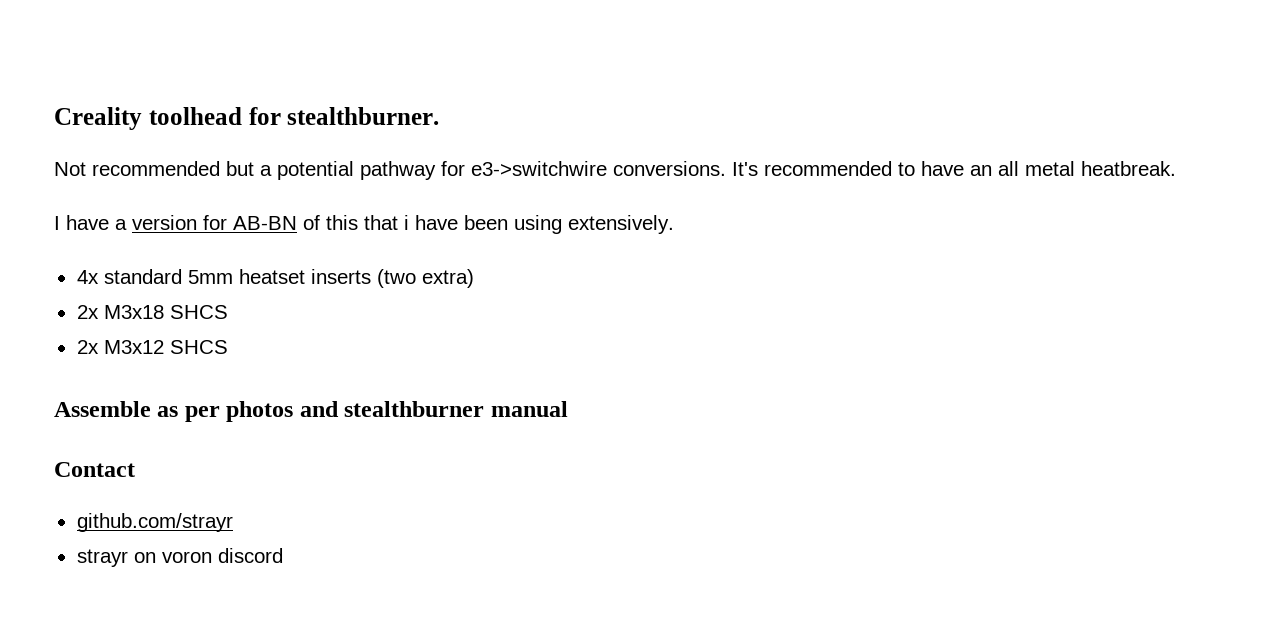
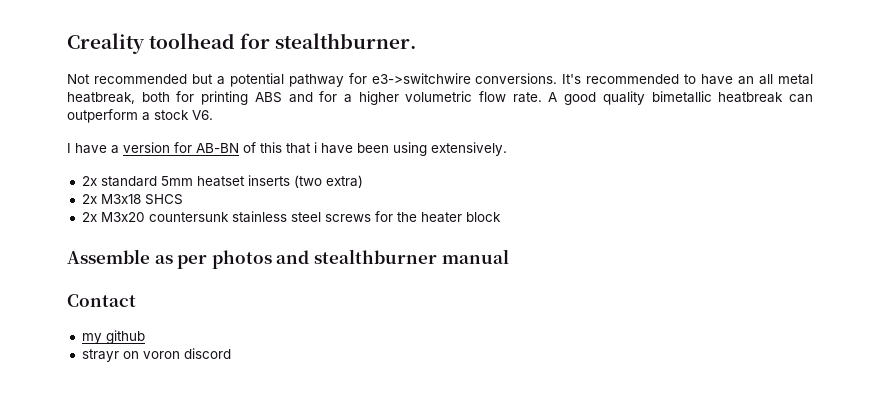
[1081,161,1176,176] heatbreak. -> [67,91,813,105] [67,109,213,123] heatbreak, both for printing ABS and for a higher volumetric flow rate. A good quality bimetallic heatbreak can outperform a stock V6.
[76,270,99,284] 4x -> [81,176,97,186] 2x
[103,340,228,354] M3x12 SHCS -> [100,211,501,223] M3x20 countersunk stainless steel screws for the heater block
[76,513,233,532] github.com/strayr -> [81,330,145,344] my github

